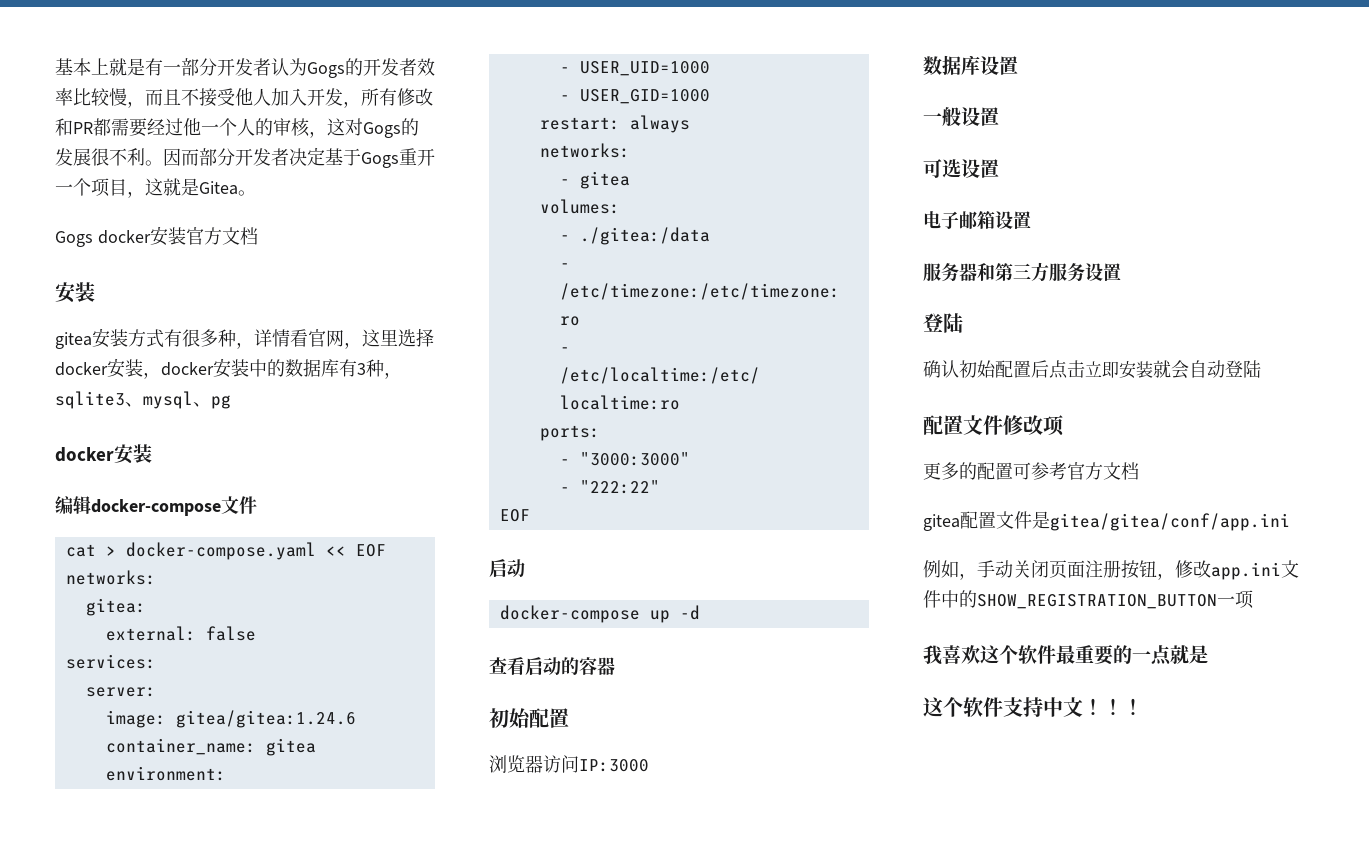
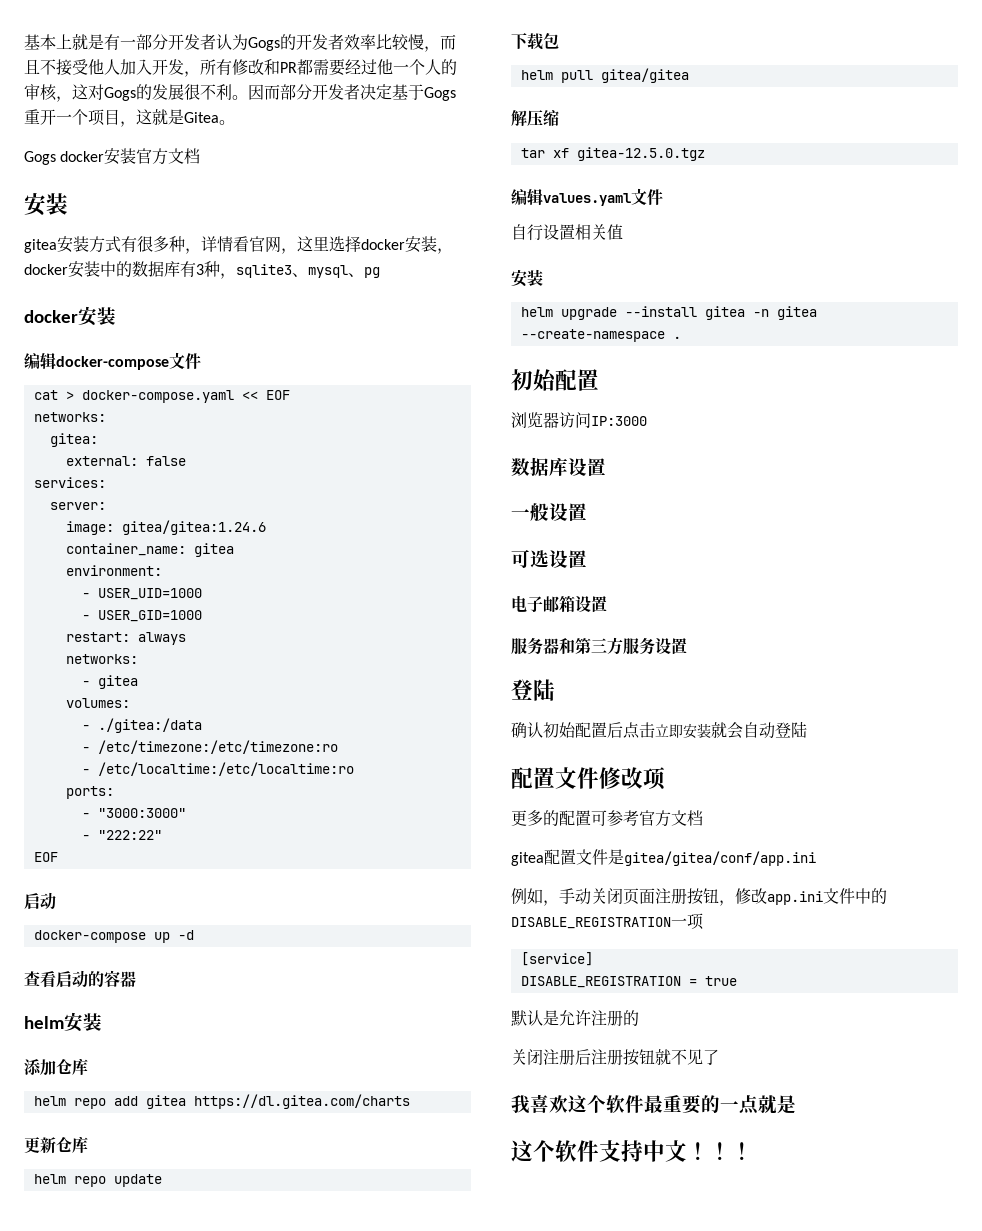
(615, 666) none -> [24,1012,102,1032] [24,1058,88,1075] [33,1094,410,1109] [24,1136,88,1153] [33,1174,162,1187] [511,32,559,50] [520,68,689,83] [511,110,559,126] [520,147,705,161] [511,188,663,206] [511,224,623,241] [511,269,543,287] [520,306,817,320] [520,329,681,342] // helm安装 // 添加仓库 // helm repo add gitea https://dl.gitea.com/charts // 更新仓库 // helm repo update // 下载包 // helm pull gitea/gitea // 解压缩 // tar xf gitea-12.5.0.tgz // 编辑values.yaml文件 // 自行设置相关值 // 安装 // helm upgrade --install gitea -n gitea --create-namespace .
[977,594,1217,609] SHOW_REGISTRATION_BUTTON -> [511,917,671,929] DISABLE_REGISTRATION
(1254, 599) none -> [520,952,593,966] [520,976,737,988] [511,1010,639,1026] [511,1049,719,1066] // [service] // DISABLE_REGISTRATION = true // 默认是允许注册的 // 关闭注册后注册按钮就不见了

